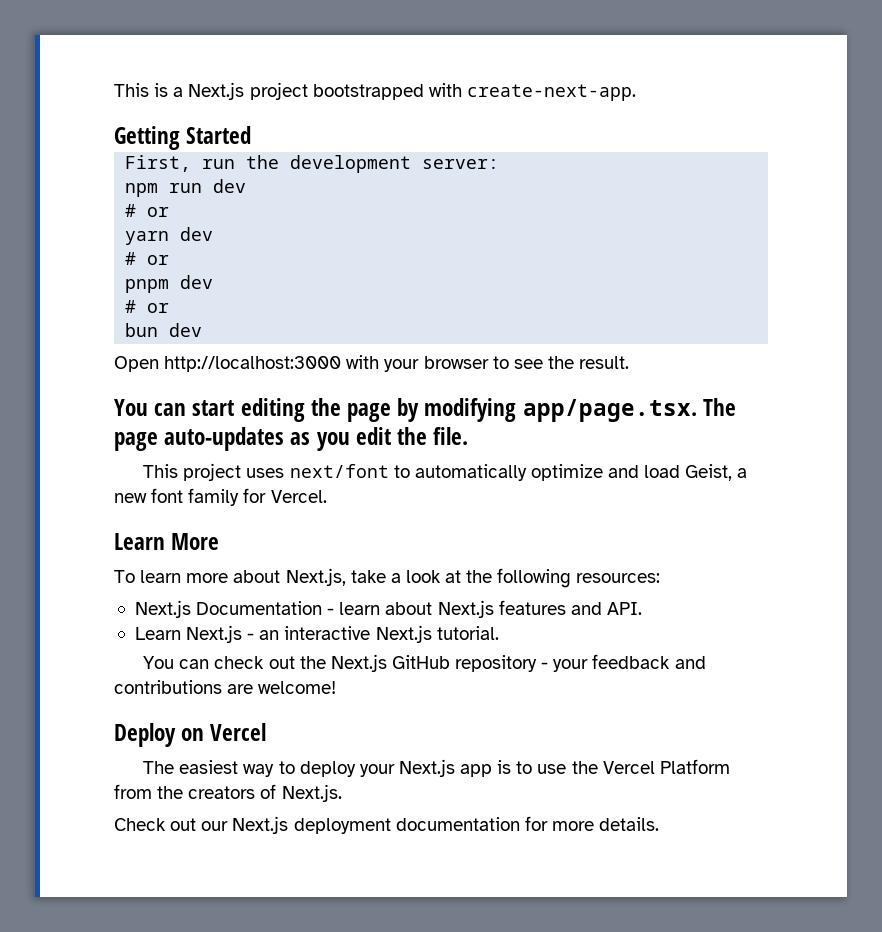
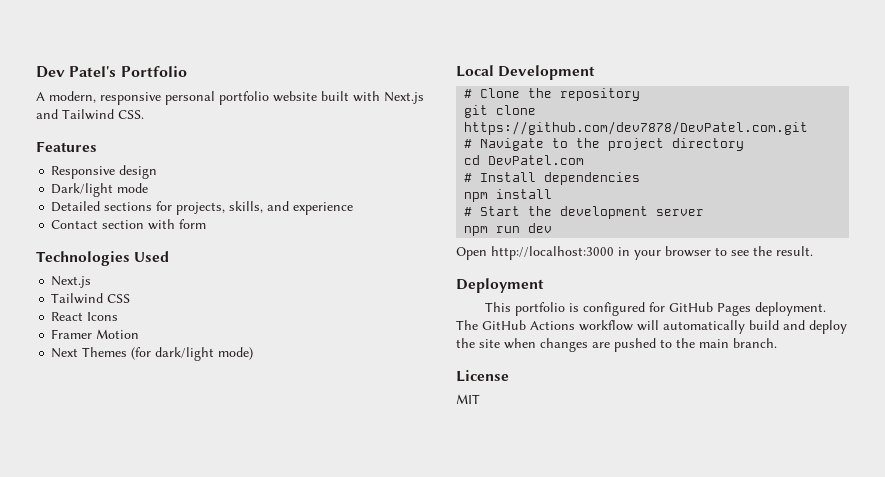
[114,82,636,101] [114,126,252,150] [125,155,236,172] This is a Next.js project bootstrapped with create-next-app. // Getting Started // First, run -> [36,66,187,78] [36,91,424,105] [36,109,144,120] [36,141,97,152] [51,165,158,179] [51,183,149,197] [51,201,354,215] [51,219,207,230] [36,251,170,266] [51,276,92,288] [51,293,131,304] [51,312,119,321] [51,329,140,339] [51,347,254,361] [456,65,596,80] [464,88,641,101] [464,105,537,118] [464,121,809,135] [464,138,745,151] [464,155,585,165] [464,172,641,185] [464,189,553,202] [464,206,521,216] Dev Patel's Portfolio // A modern, responsive personal portfolio website built with Next.js and Tailwind CSS. // Features // Responsive design // Dark/light mode // Detailed sections for projects, skills, and experience // Contact section with form // Technologies Used // Next.js // Tailwind CSS // React Icons // Framer Motion // Next Themes (for dark/light mode) // Local Development // # Clone the repository // git clone https://github.com/dev7878/DevPatel.com.git // # Navigate to the project directory // cd DevPatel.com // # Install dependencies // npm install // # Start
[422,159,500,169] server: -> [656,209,705,216] server
[125,204,170,217] [125,227,214,245] [125,252,170,265] [125,275,214,293] [125,300,170,313] [125,323,203,337] // # or // yarn dev // # or // pnpm dev // # or // bun dev -> (553, 228) none
[346,355,380,369] with -> [618,247,630,256] in
[114,398,736,422] [114,427,469,451] [143,463,748,481] [114,488,327,506] [114,533,220,550] [114,568,661,588] [134,600,642,618] [134,625,499,643] [143,654,706,672] [114,680,337,694] [114,723,267,747] [143,759,730,777] [114,784,342,802] [114,816,660,834] You can start editing the page by modifying app/page.tsx. The page auto-updates as you edit the file. // This project uses next/font to automatically optimize and load Geist, a new font family for Vercel. // Learn More // To learn more about Next.js, take a look at the following resources: // Next.js Documentation - learn about Next.js features and API. // Learn Next.js - an interactive Next.js tutorial. // You can check out the Next.js GitHub repository - your feedback and contributions are welcome! // Deploy on Vercel // The easiest way to deploy your Next.js app is to use the Vercel Platform from the creators of Next.js. // Check out our Next.js deployment documentation for more details. -> [456,278,544,293] [484,302,826,316] [456,320,847,334] [456,338,777,352] [456,370,509,382] [456,394,480,404] Deployment // This portfolio is configured for GitHub Pages deployment. The GitHub Actions workflow will automatically build and deploy the site when changes are pushed to the main branch. // License // MIT

